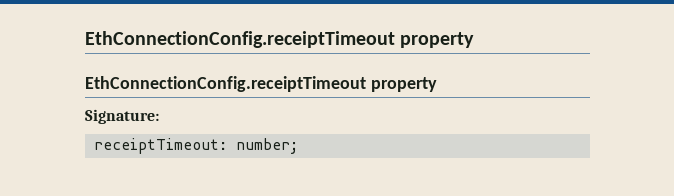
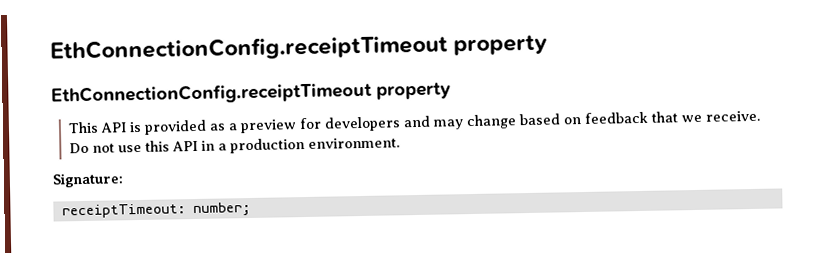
(437, 84) none -> [67,110,760,135] [68,137,400,154] // This API is provided as a preview for developers and may change based on feedback that we receive. Do not use this API in a production environment.

